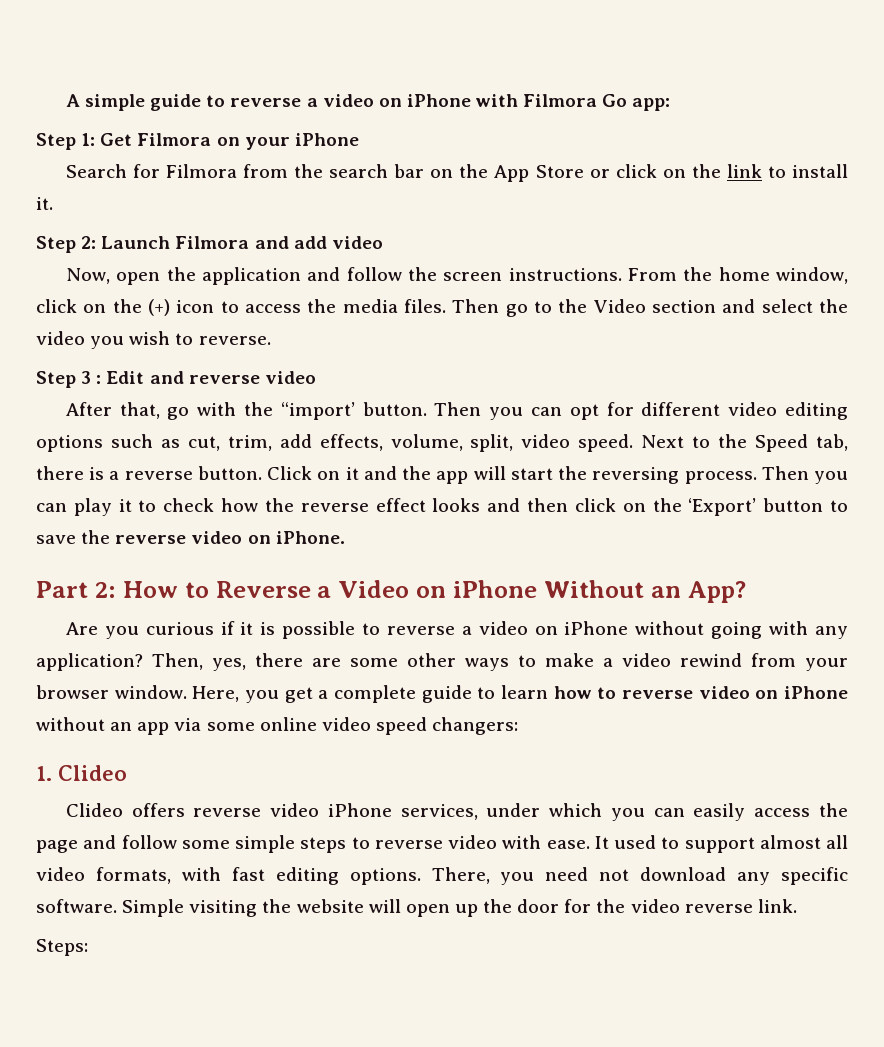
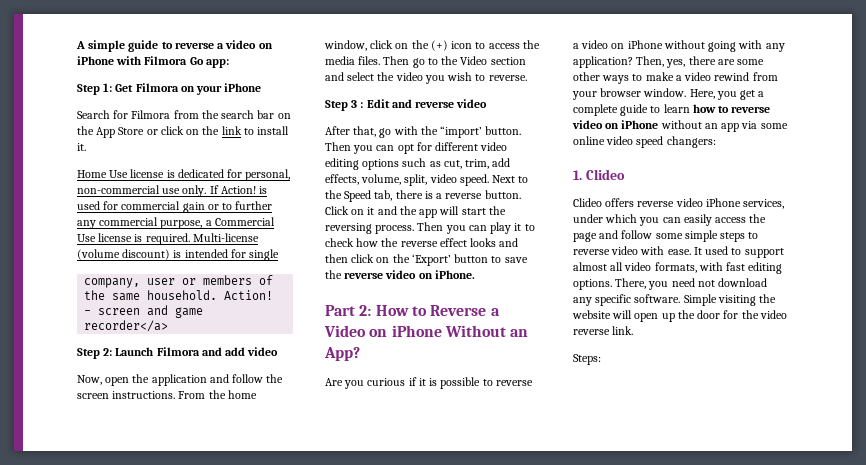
(53, 203) none -> [77,169,291,181] [77,185,268,197] [77,201,273,213] [77,217,275,229] [77,233,259,245] [77,249,280,261] [84,275,274,288] [84,290,274,301] [84,305,204,318] [84,320,169,332] // Home Use license is dedicated for personal, non-commercial use only. If Action! is used for commercial gain or to further any commercial purpose, a Commercial Use license is required. Multi-license (volume discount) is intended for single // company, user or members of the same household. Action! - screen and game recorder</a>

